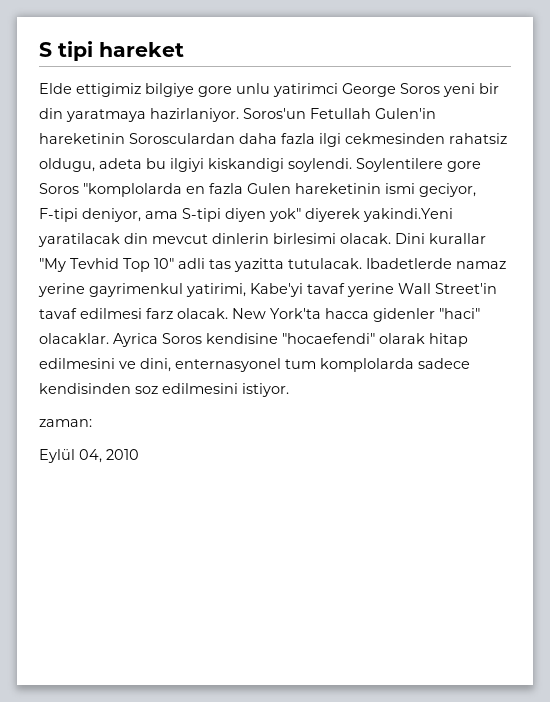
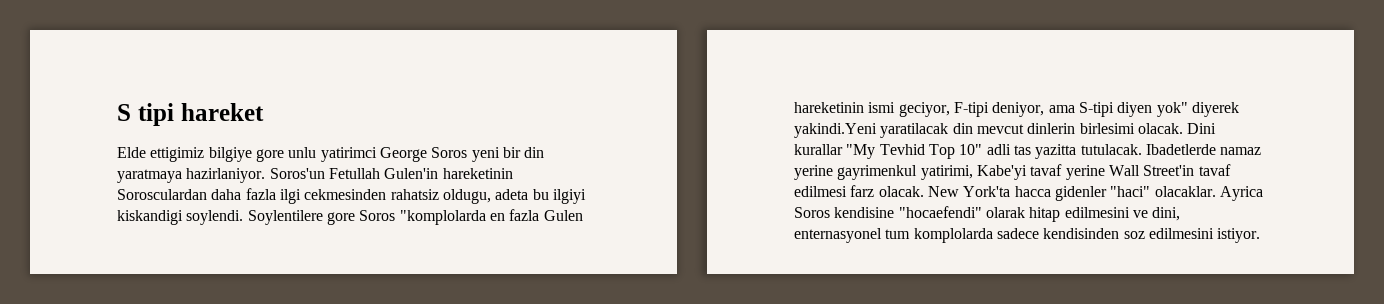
[39,419,92,427] [39,449,139,463] // zaman: // Eylül 04, 2010 -> (1261, 235) none

